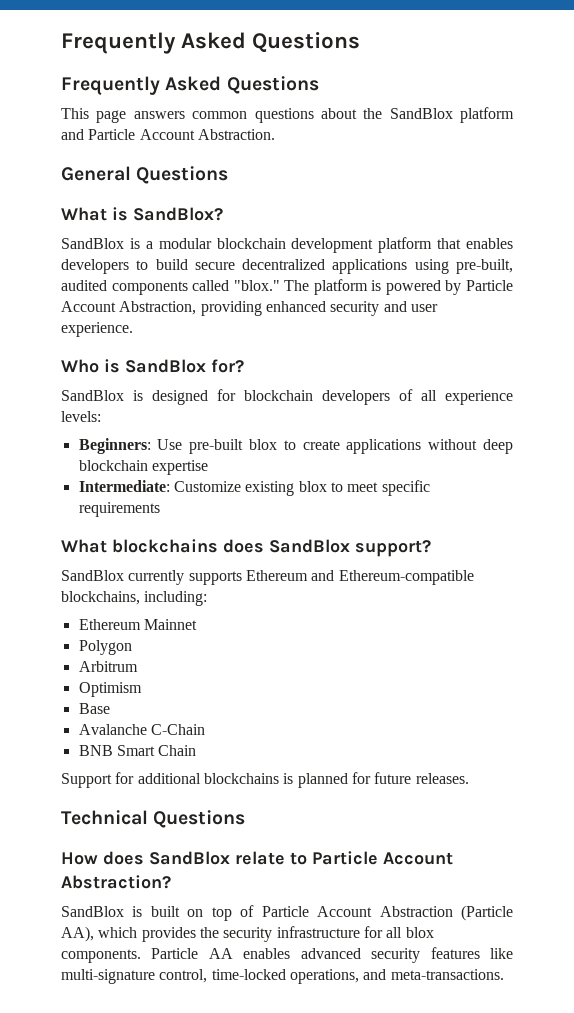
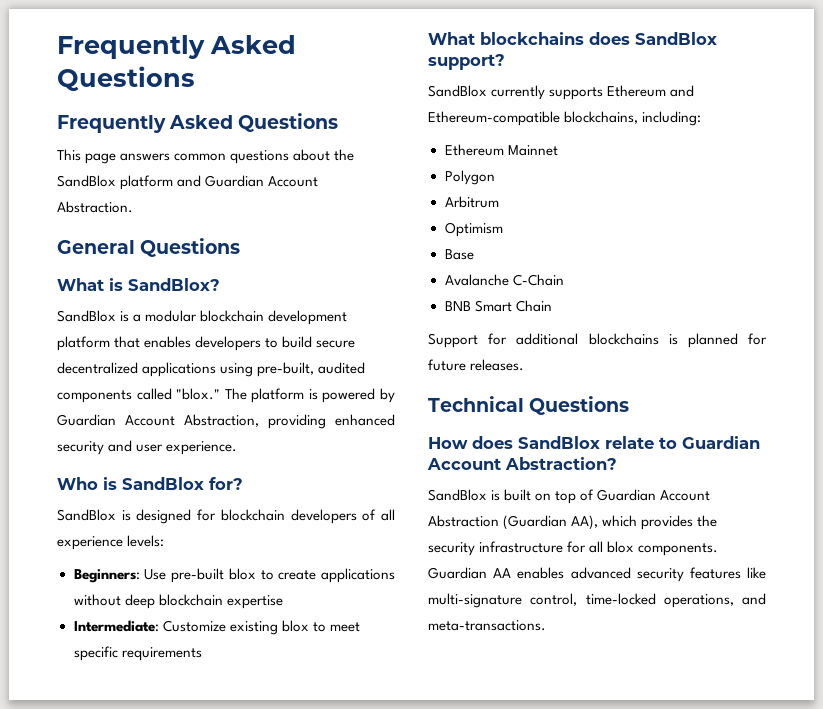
[88,129,136,140] Particle -> [205,175,265,187] Guardian
[465,280,513,291] Particle -> [57,414,116,426] Guardian
[312,851,378,865] Particle -> [682,436,760,449] Guardian
[261,906,309,917] Particle -> [597,489,657,501] Guardian
[461,905,513,921] (Particle -> [503,515,568,530] (Guardian
[151,948,199,959] Particle -> [428,567,487,579] Guardian

